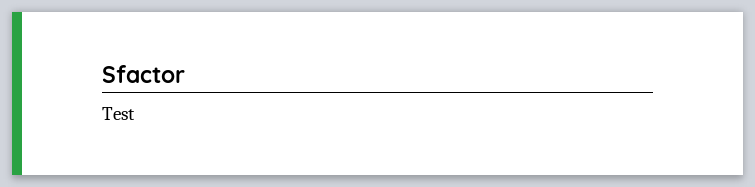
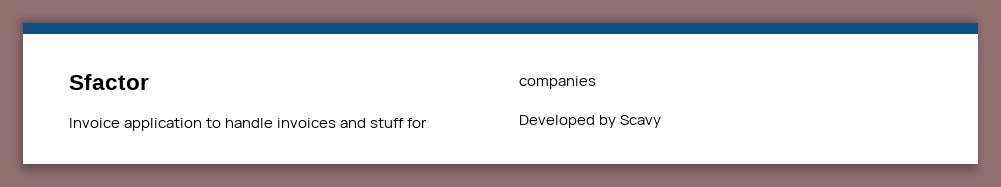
[102,107,135,120] Test -> [69,118,428,131] [519,76,596,89] [519,115,662,128] Invoice application to handle invoices and stuff for companies // Developed by Scavy

